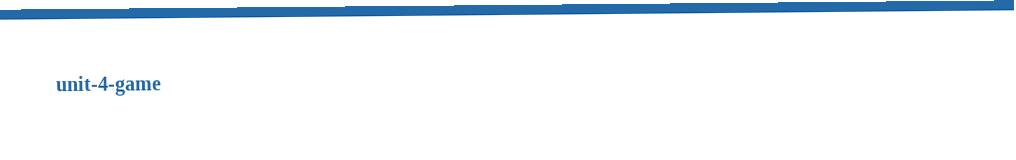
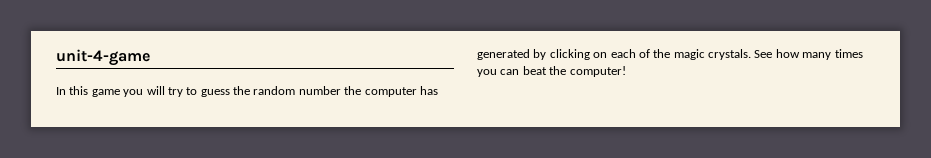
(162, 86) none -> [56,86,438,97] [477,49,863,60] [477,66,626,77] // In this game you will try to guess the random number the computer has generated by clicking on each of the magic crystals. See how many times you can beat the computer!

